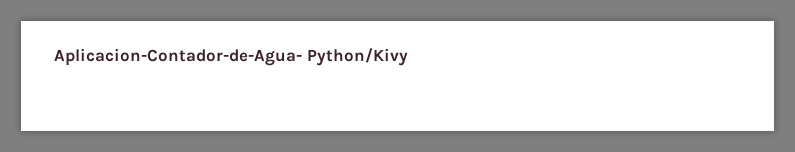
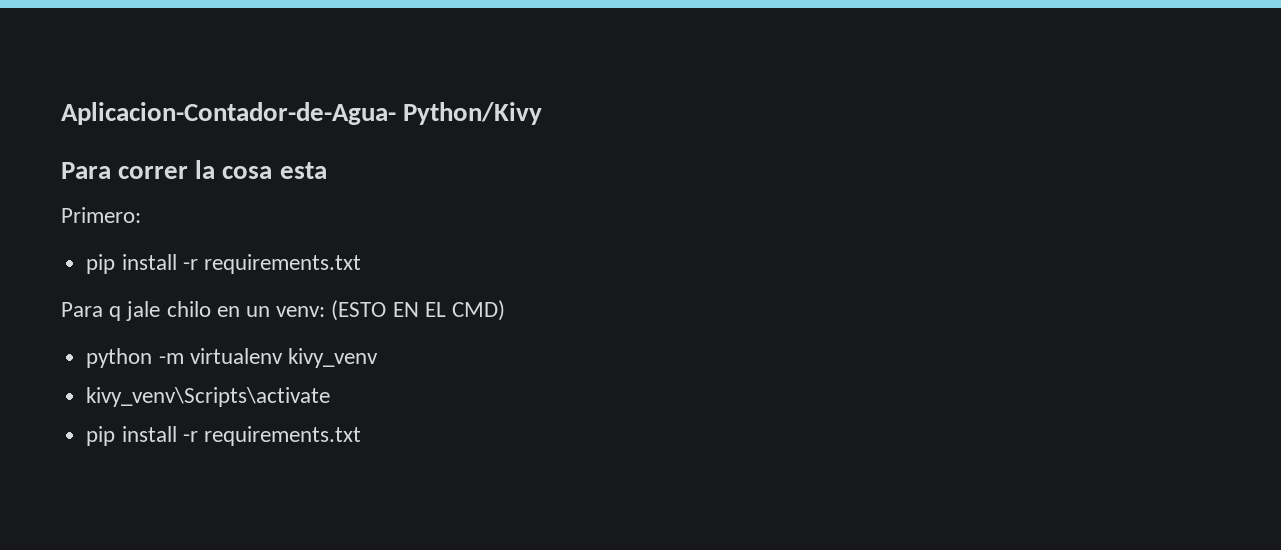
(408, 57) none -> [61,160,327,179] [61,207,141,223] [86,254,361,274] [61,300,506,321] [86,348,378,368] [86,387,331,407] [86,426,361,446] // Para correr la cosa esta // Primero: // pip install -r requirements.txt // Para q jale chilo en un venv: (ESTO EN EL CMD) // python -m virtualenv kivy_venv // kivy_venv\Scripts\activate // pip install -r requirements.txt

